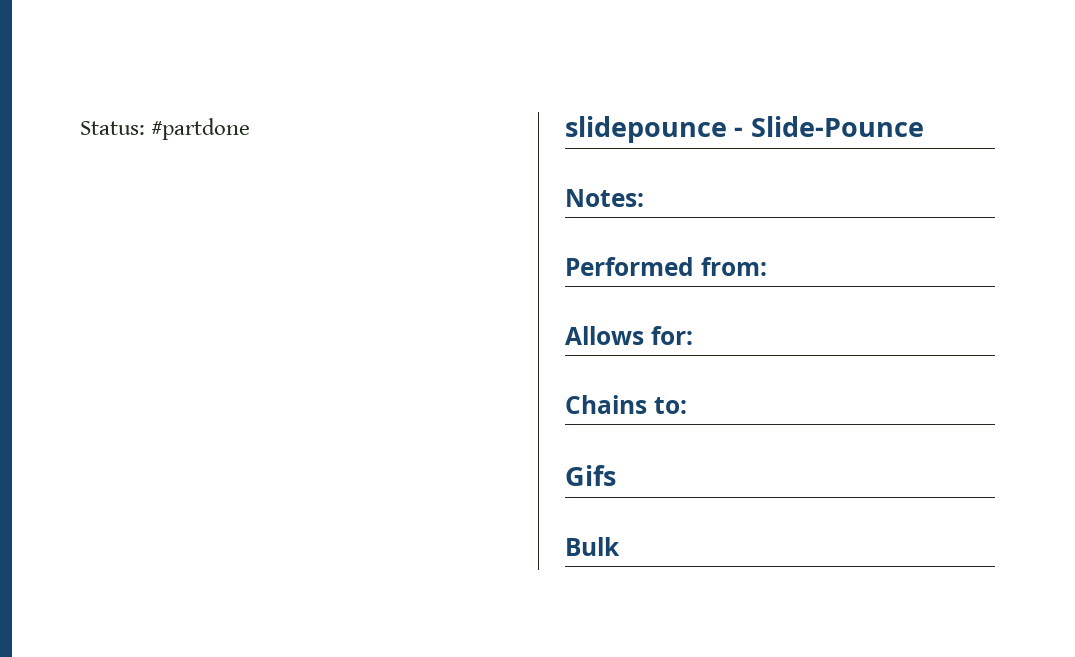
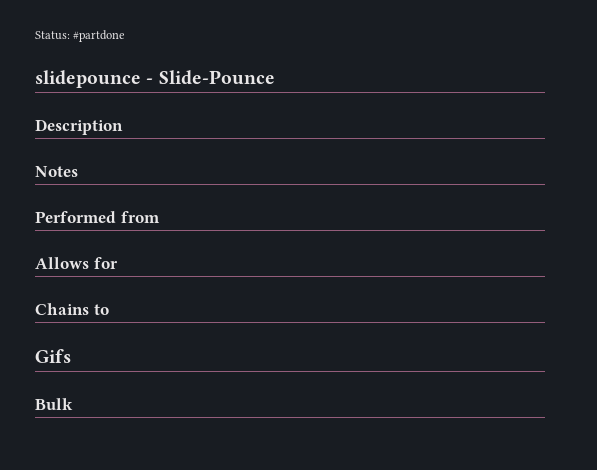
[565,189,644,207] Notes: -> [35,119,123,135] [35,166,78,177] Description // Notes
[700,257,767,276] from: -> [120,211,160,223] from
[650,326,693,345] for: -> [93,257,118,269] for
[653,397,687,414] to: -> [93,304,109,315] to

